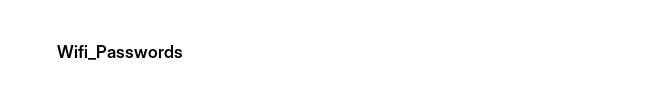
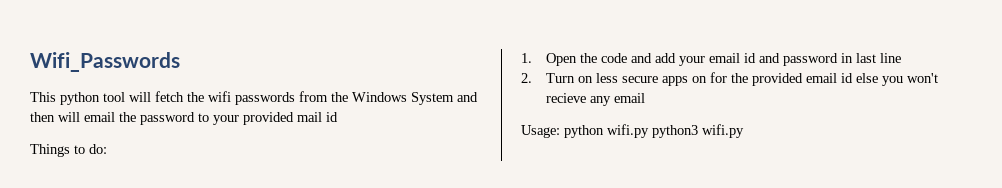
(183, 52) none -> [30,91,478,105] [30,112,338,125] [30,144,107,157] [521,53,901,66] [521,72,938,86] [545,93,645,106] [521,124,744,138] // This python tool will fetch the wifi passwords from the Windows System and then will email the password to your provided mail id // Things to do: // 1. Open the code and add your email id and password in last line // 2. Turn on less secure apps on for the provided email id else you won't recieve any email // Usage: python wifi.py python3 wifi.py

